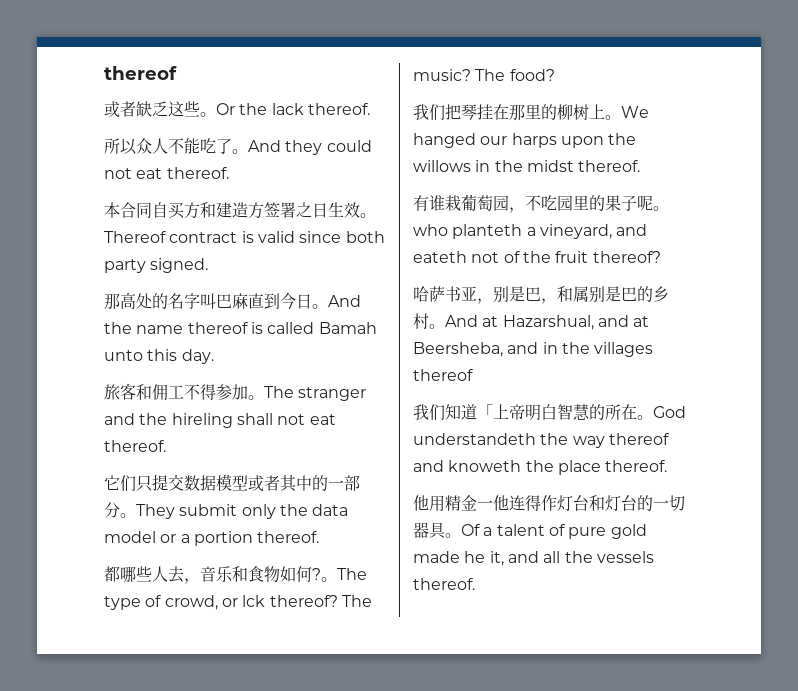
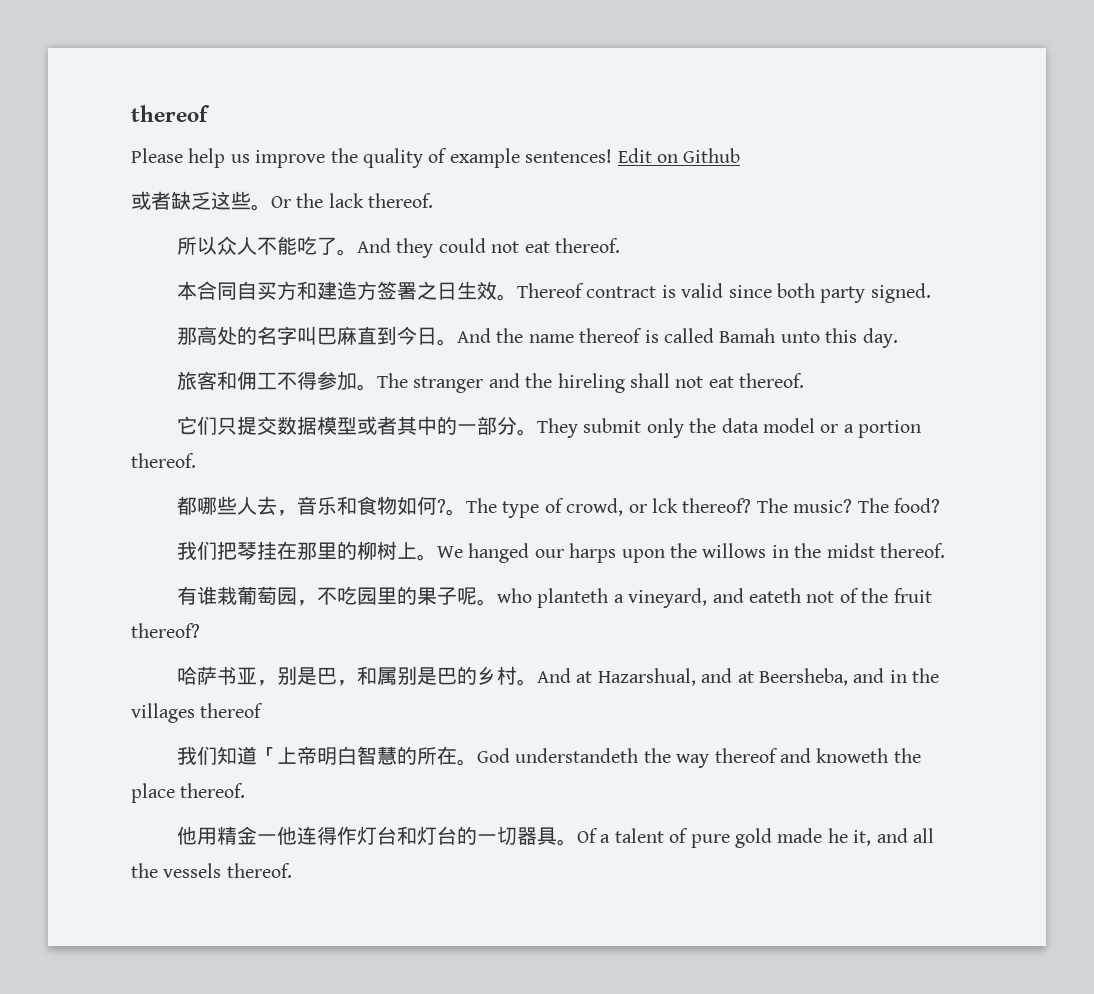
[104,66,177,80] thereof -> [131,105,210,122] [131,148,741,168] thereof // Please help us improve the quality of example sentences! Edit on Github

